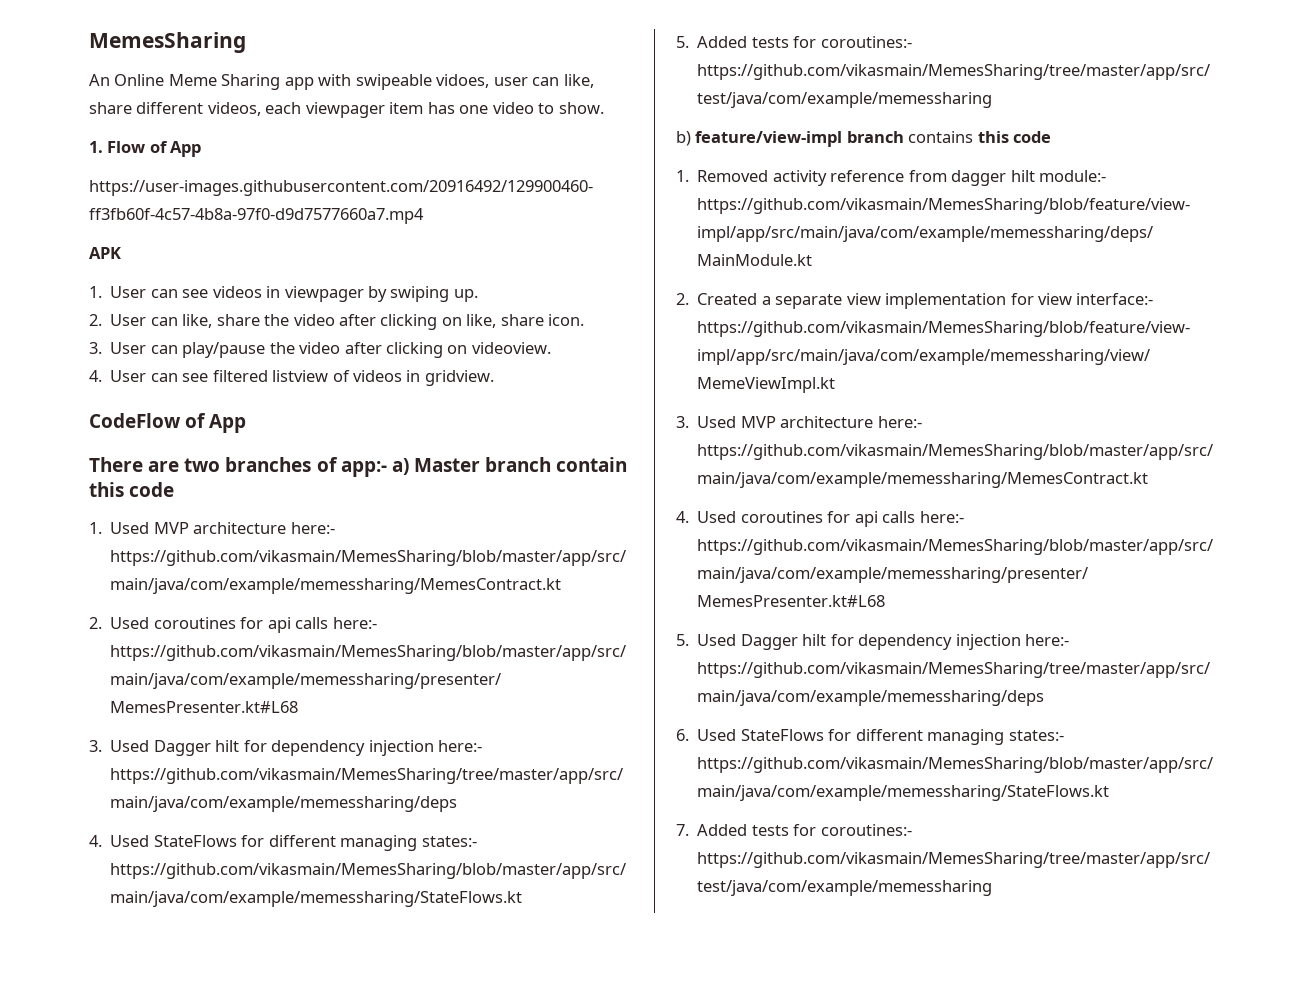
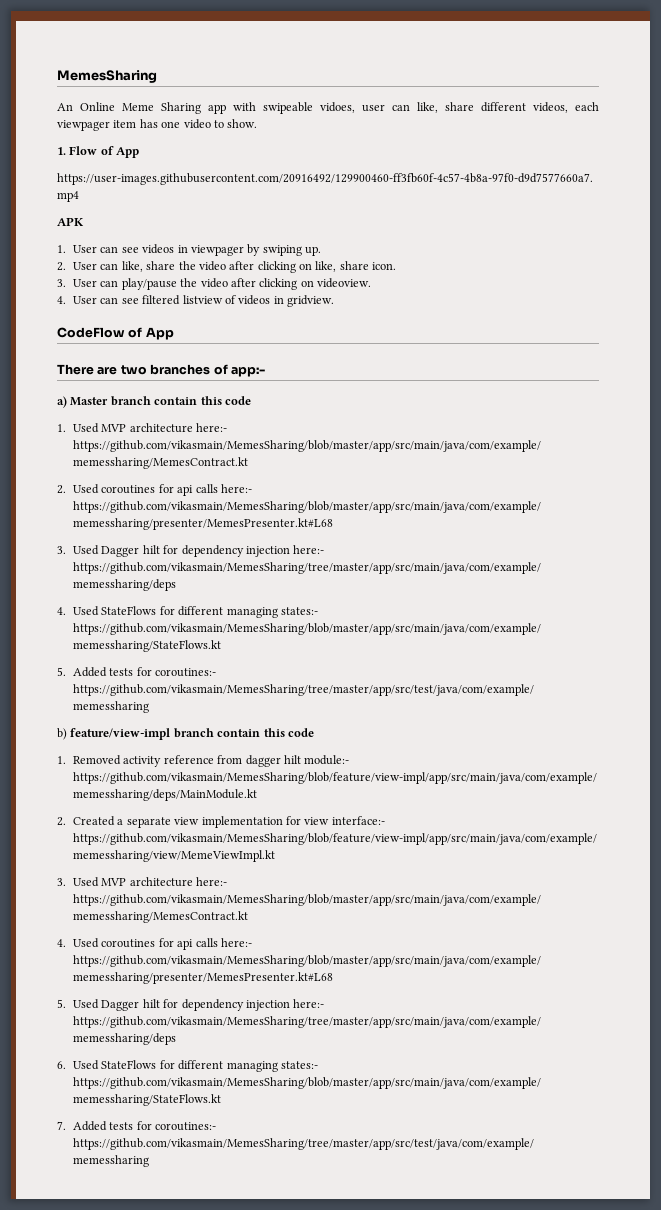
(387, 469) none -> (265, 371) //
[908,131,974,143] contains -> [217,729,261,737] contain

